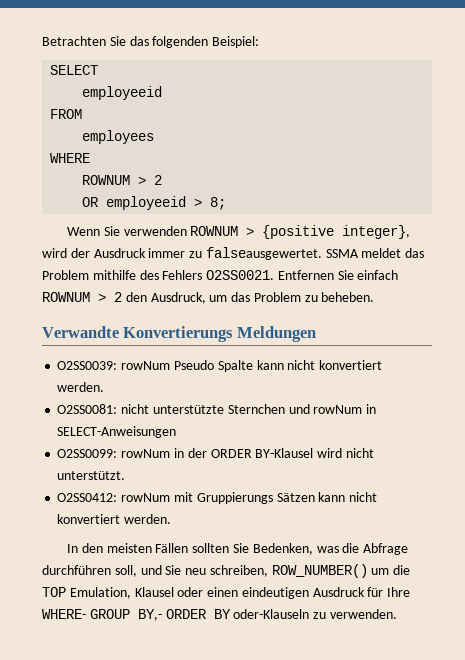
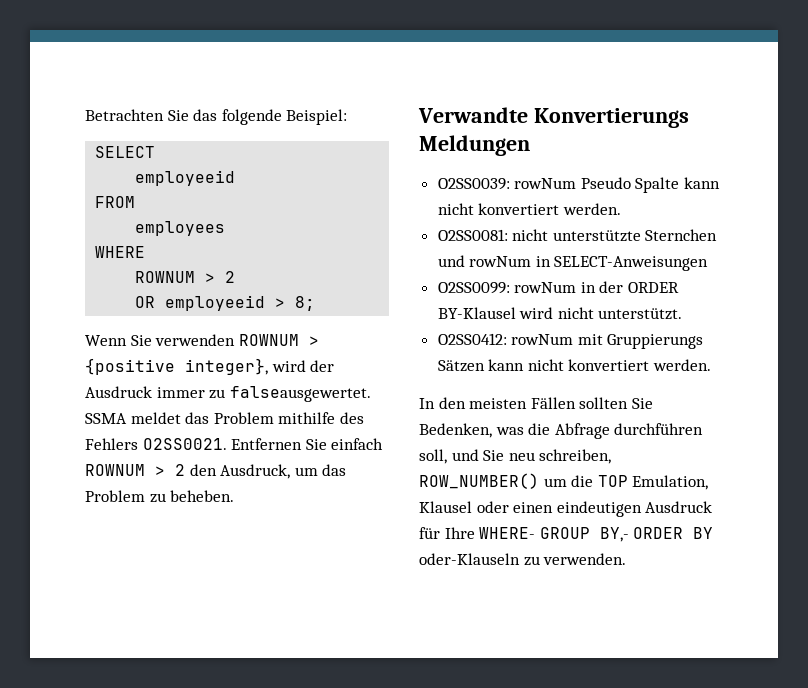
[152,36,209,48] folgenden -> [221,109,282,125] folgende

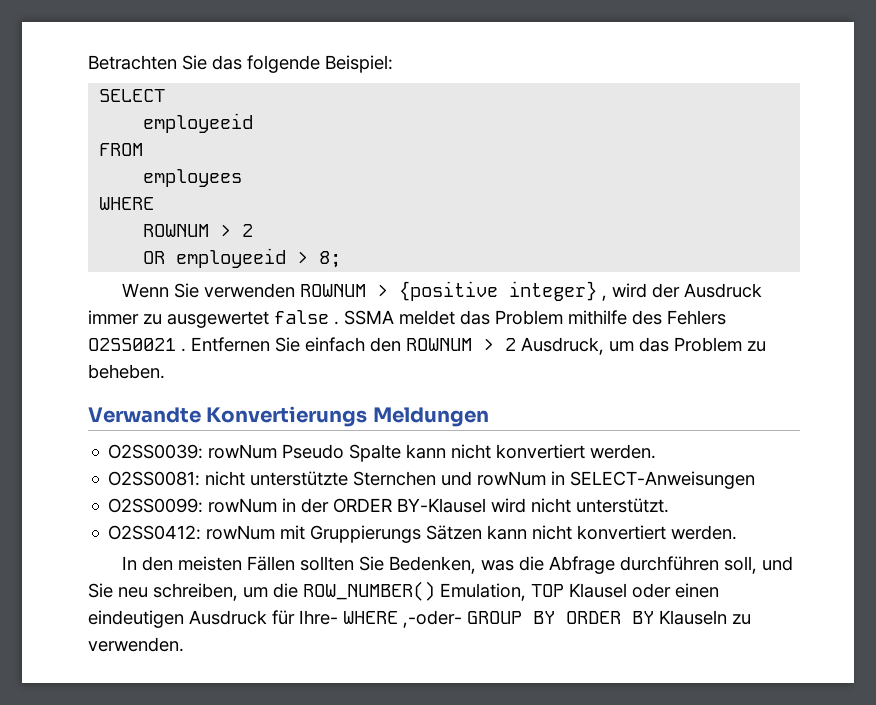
[185,358,268,375] integer}, -> [508,281,607,301] integer} ,
[229,386,371,402] falseausgewertet. -> [167,310,339,328] ausgewertet false .
[142,438,227,450] O2SS0021. -> [88,338,186,352] O2SS0021 .
[85,464,217,476] ROWNUM > 2 den -> [370,337,516,352] den ROWNUM > 2
[419,473,539,489] ROW_NUMBER() -> (238, 592) none
[597,475,709,490] TOP Emulation, -> [303,581,564,601] ROW_NUMBER() Emulation, TOP
[444,527,629,542] Ihre WHERE- GROUP BY,- -> [299,610,555,628] Ihre- WHERE ,-oder- GROUP BY
[419,553,520,565] oder-Klauseln -> [659,610,727,625] Klauseln

